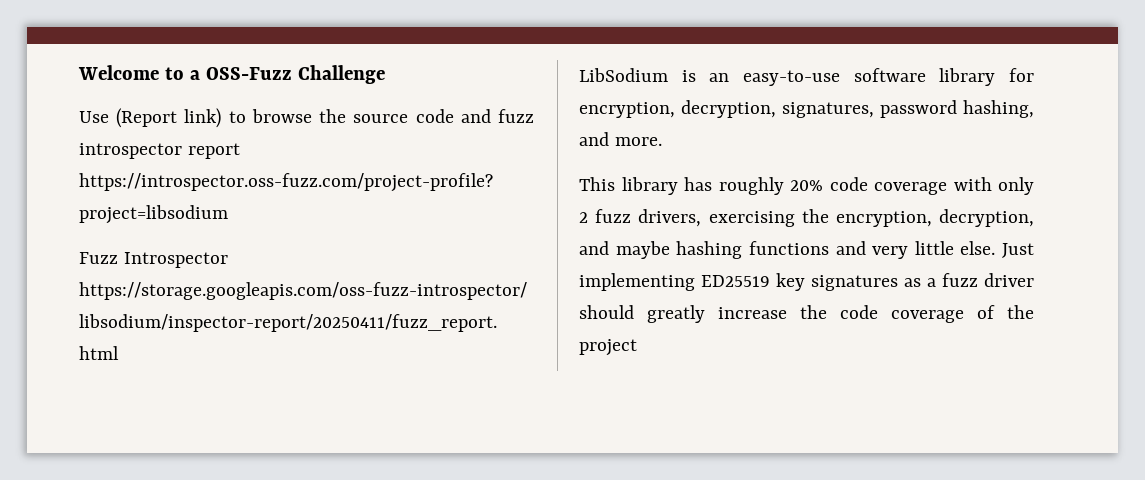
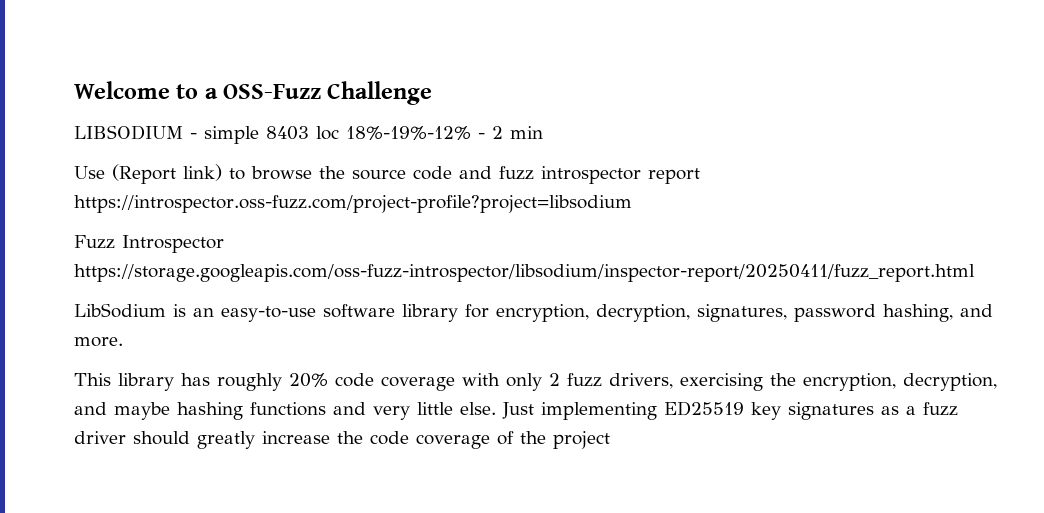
(385, 74) none -> [74,125,543,144] // LIBSODIUM - simple 8403 loc 18%-19%-12% - 2 min

